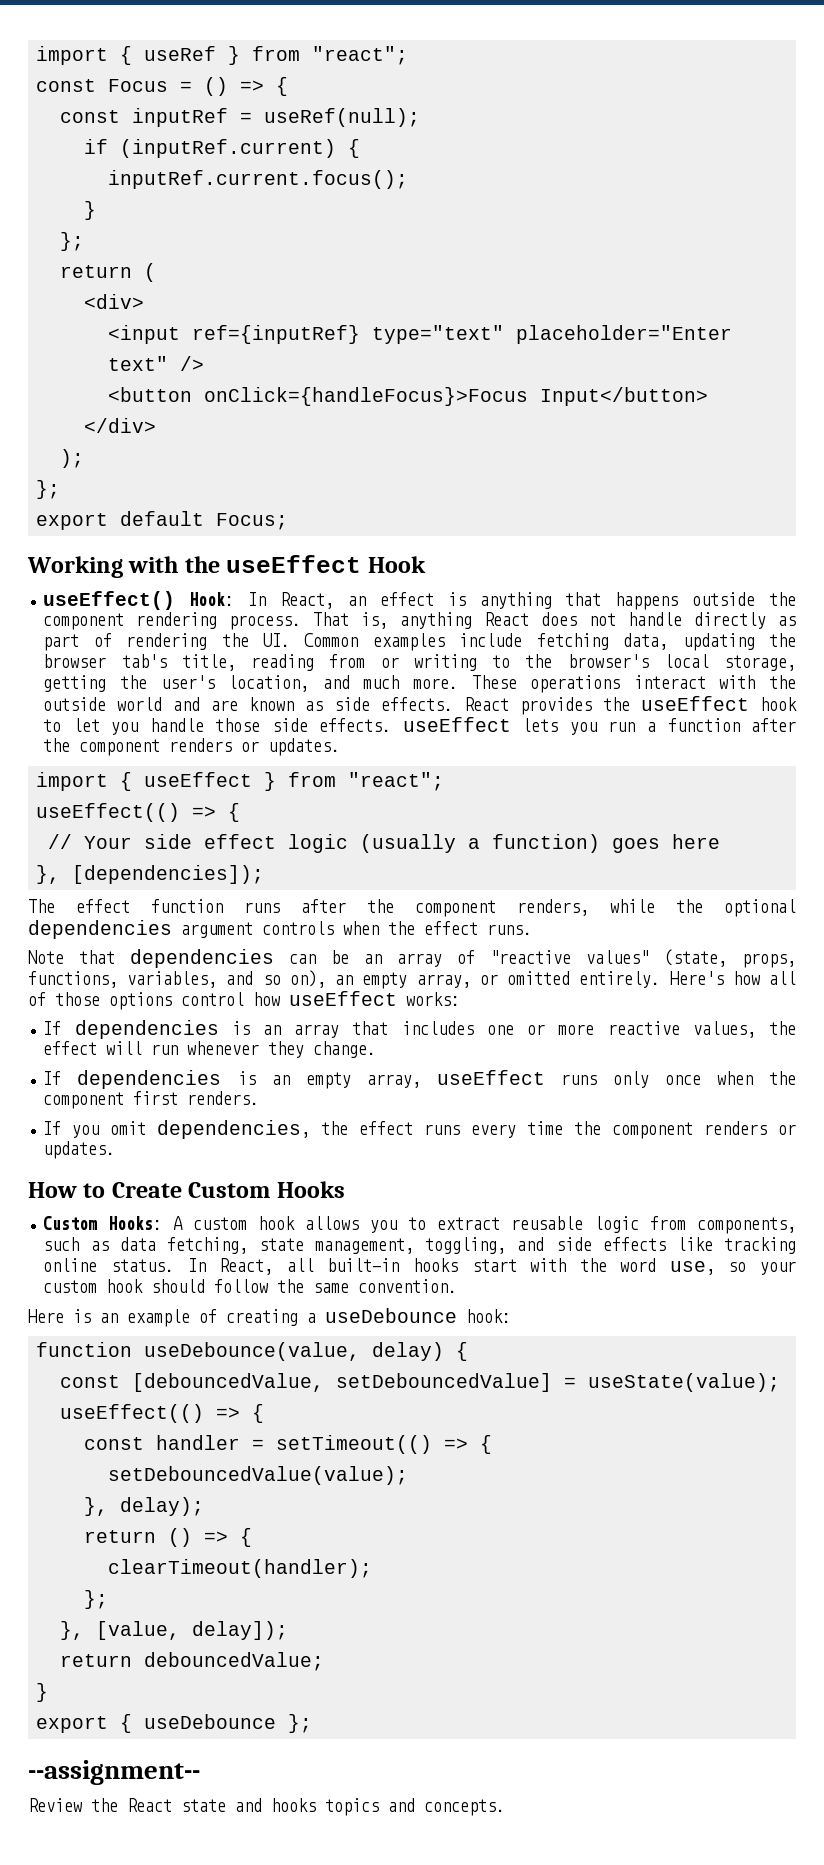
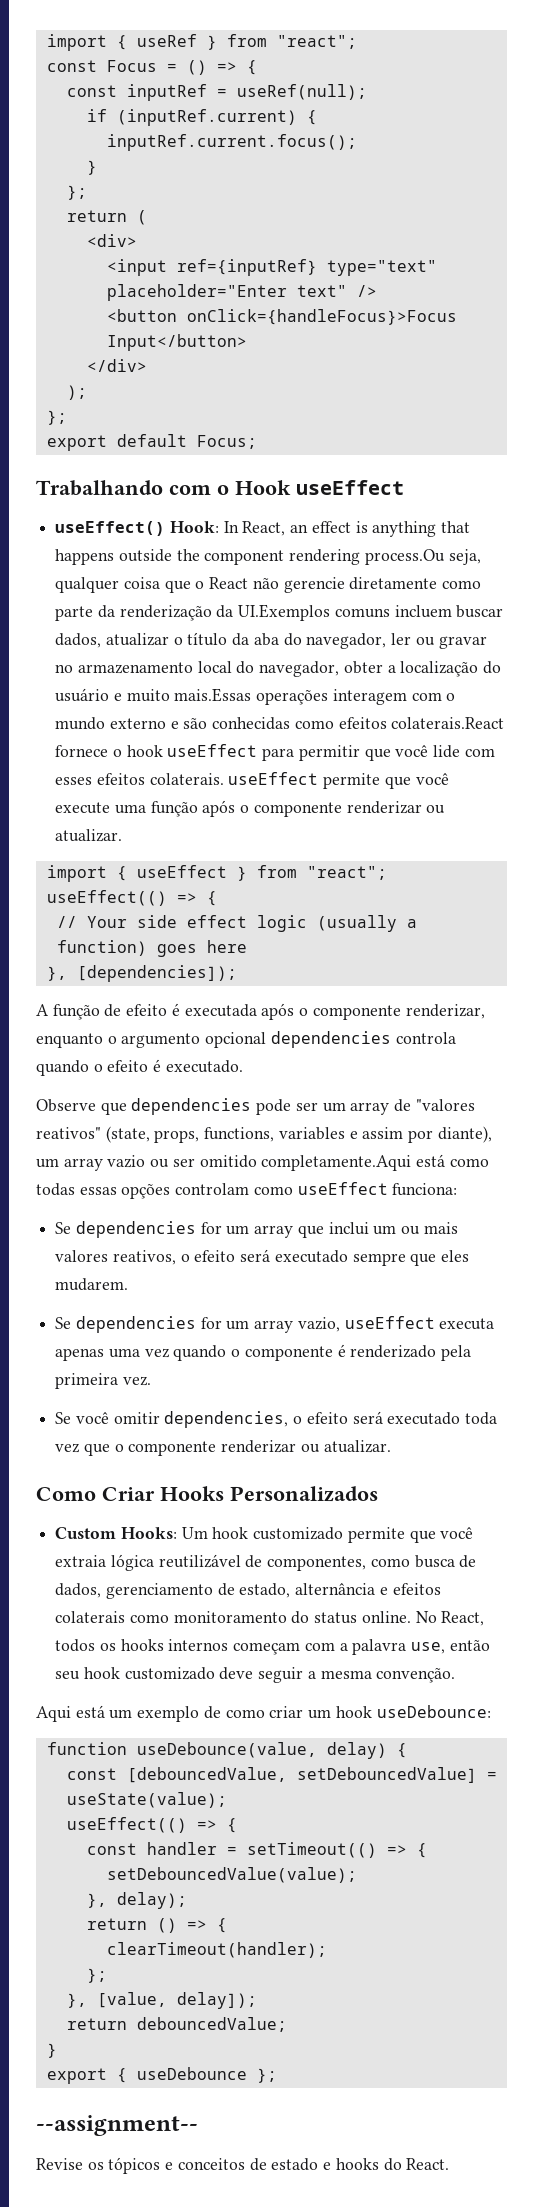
[27,555,426,578] Working with the useEffect Hook -> [36,480,404,496] Trabalhando com o Hook useEffect
[229,612,797,630] [43,633,796,651] [43,654,797,671] [43,675,797,693] [43,696,798,715] [43,717,796,735] [43,738,341,756] process. That is, anything React does not handle directly as part of rendering the UI. Common examples include fetching data, updating the browser tab's title, reading from or writing to the browser's local storage, getting the user's location, and much more. These operations interact with the outside world and are known as side effects. React provides the useEffect hook to let you handle those side effects. useEffect lets you run a function after the component renders or updates. -> [364,549,481,565] [55,577,482,593] [55,604,504,621] [55,632,487,649] [55,661,502,677] [55,688,456,705] [55,717,505,730] [55,744,495,761] [55,772,449,789] [55,800,446,817] [55,829,123,842] process.Ou seja, qualquer coisa que o React não gerencie diretamente como parte da renderização da UI.Exemplos comuns incluem buscar dados, atualizar o título da aba do navegador, ler ou gravar no armazenamento local do navegador, obter a localização do usuário e muito mais.Essas operações interagem com o mundo externo e são conhecidas como efeitos colaterais.React fornece o hook useEffect para permitir que você lide com esses efeitos colaterais. useEffect permite que você execute uma função após o componente renderizar ou atualizar.
[28,899,796,917] [28,920,532,939] [28,949,796,968] [28,970,797,989] [28,991,460,1010] [43,1020,797,1039] [43,1041,377,1058] [43,1070,796,1089] [43,1091,260,1109] [43,1120,797,1139] [43,1141,116,1159] [28,1182,271,1198] The effect function runs after the component renders, while the optional dependencies argument controls when the effect runs. // Note that dependencies can be an array of "reactive values" (state, props, functions, variables, and so on), an empty array, or omitted entirely. Here's how all of those options control how useEffect works: // If dependencies is an array that includes one or more reactive values, the effect will run whenever they change. // If dependencies is an empty array, useEffect runs only once when the component first renders. // If you omit dependencies, the effect runs every time the component renders or updates. // How to Create Custom -> [36,1003,485,1020] [36,1031,456,1048] [36,1059,243,1076] [36,1098,475,1115] [36,1126,492,1143] [36,1154,489,1171] [36,1182,458,1199] [55,1221,458,1238] [55,1249,470,1266] [55,1278,129,1291] [55,1316,495,1333] [55,1344,472,1361] [55,1373,151,1389] [55,1411,498,1428] [55,1440,391,1456] [36,1487,155,1501] A função de efeito é executada após o componente renderizar, enquanto o argumento opcional dependencies controla quando o efeito é executado. // Observe que dependencies pode ser um array de "valores reativos" (state, props, functions, variables e assim por diante), um array vazio ou ser omitido completamente.Aqui está como todas essas opções controlam como useEffect funciona: // Se dependencies for um array que inclui um ou mais valores reativos, o efeito será executado sempre que eles mudarem. // Se dependencies for um array vazio, useEffect executa apenas uma vez quando o componente é renderizado pela primeira vez. // Se você omitir dependencies, o efeito será executado toda vez que o componente renderizar ou atualizar. // Como Criar
(345, 1189) none -> [230,1486,378,1502] Personalizados
[173,1216,797,1234] [43,1237,796,1254] [43,1258,797,1275] [43,1279,458,1293] [28,1308,511,1327] A custom hook allows you to extract reusable logic from components, such as data fetching, state management, toggling, and side effects like tracking online status. In React, all built-in hooks start with the word use, so your custom hook should follow the same convention. // Here is an example of creating a useDebounce hook: -> [181,1527,474,1543] [55,1554,477,1571] [55,1583,441,1599] [55,1611,485,1626] [55,1639,490,1655] [55,1667,456,1683] [36,1705,491,1722] Um hook customizado permite que você extraia lógica reutilizável de componentes, como busca de dados, gerenciamento de estado, alternância e efeitos colaterais como monitoramento do status online. No React, todos os hooks internos começam com a palavra use, então seu hook customizado deve seguir a mesma convenção. // Aqui está um exemplo de como criar um hook useDebounce:
[28,1798,505,1816] Review the React state and hooks topics and concepts. -> [36,2157,450,2174] Revise os tópicos e conceitos de estado e hooks do React.

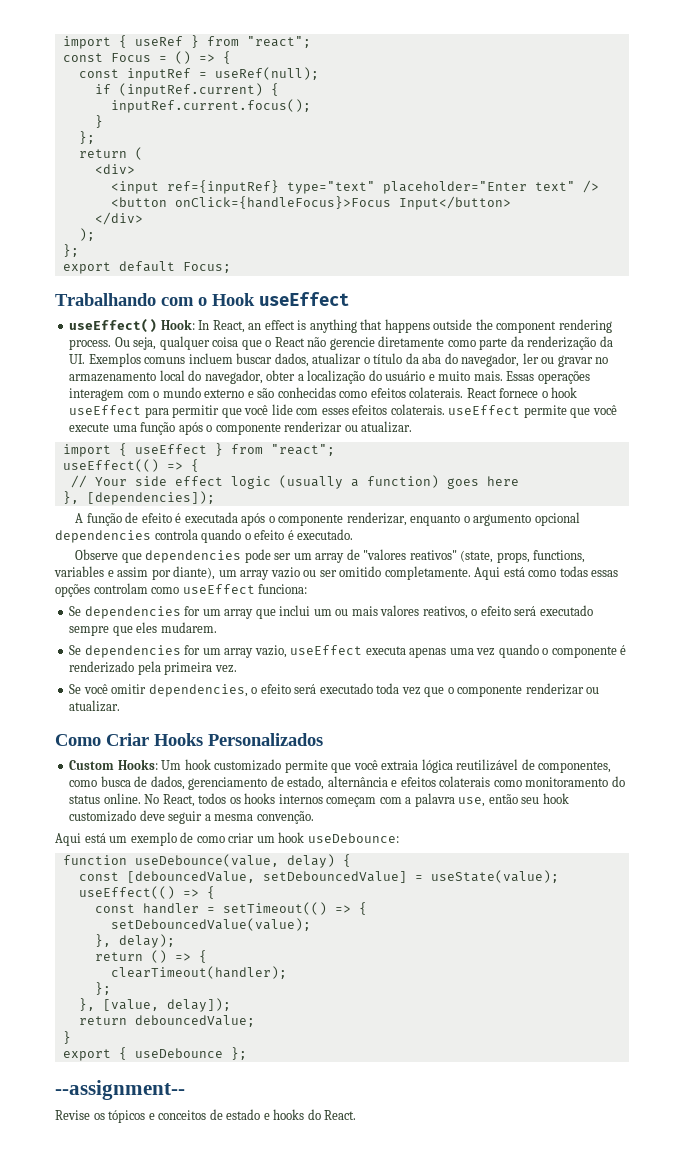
[364,549,445,565] process.Ou -> [69,337,130,350] process. Ou
[238,604,331,621] UI.Exemplos -> [69,353,141,367] UI. Exemplos
[174,688,252,702] mais.Essas -> [473,371,535,381] mais. Essas
[391,717,505,729] colaterais.React -> [409,387,497,398] colaterais. React
[261,1155,412,1171] completamente.Aqui -> [384,566,501,580] completamente. Aqui

